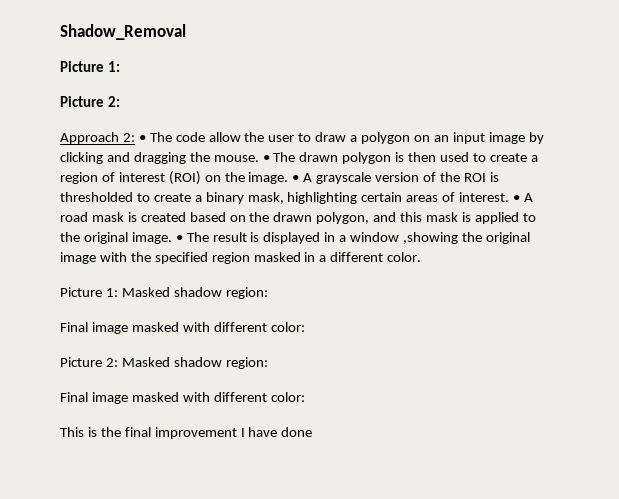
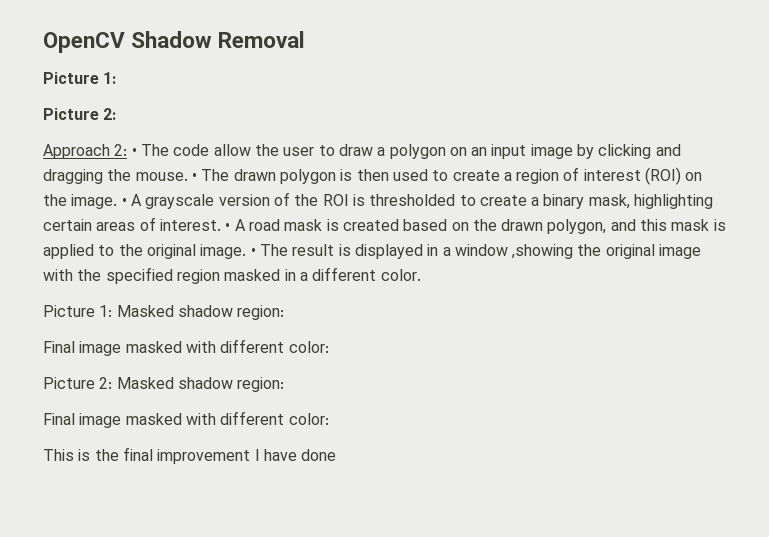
[60,24,186,40] Shadow_Removal -> [43,31,306,53] OpenCV Shadow Removal

